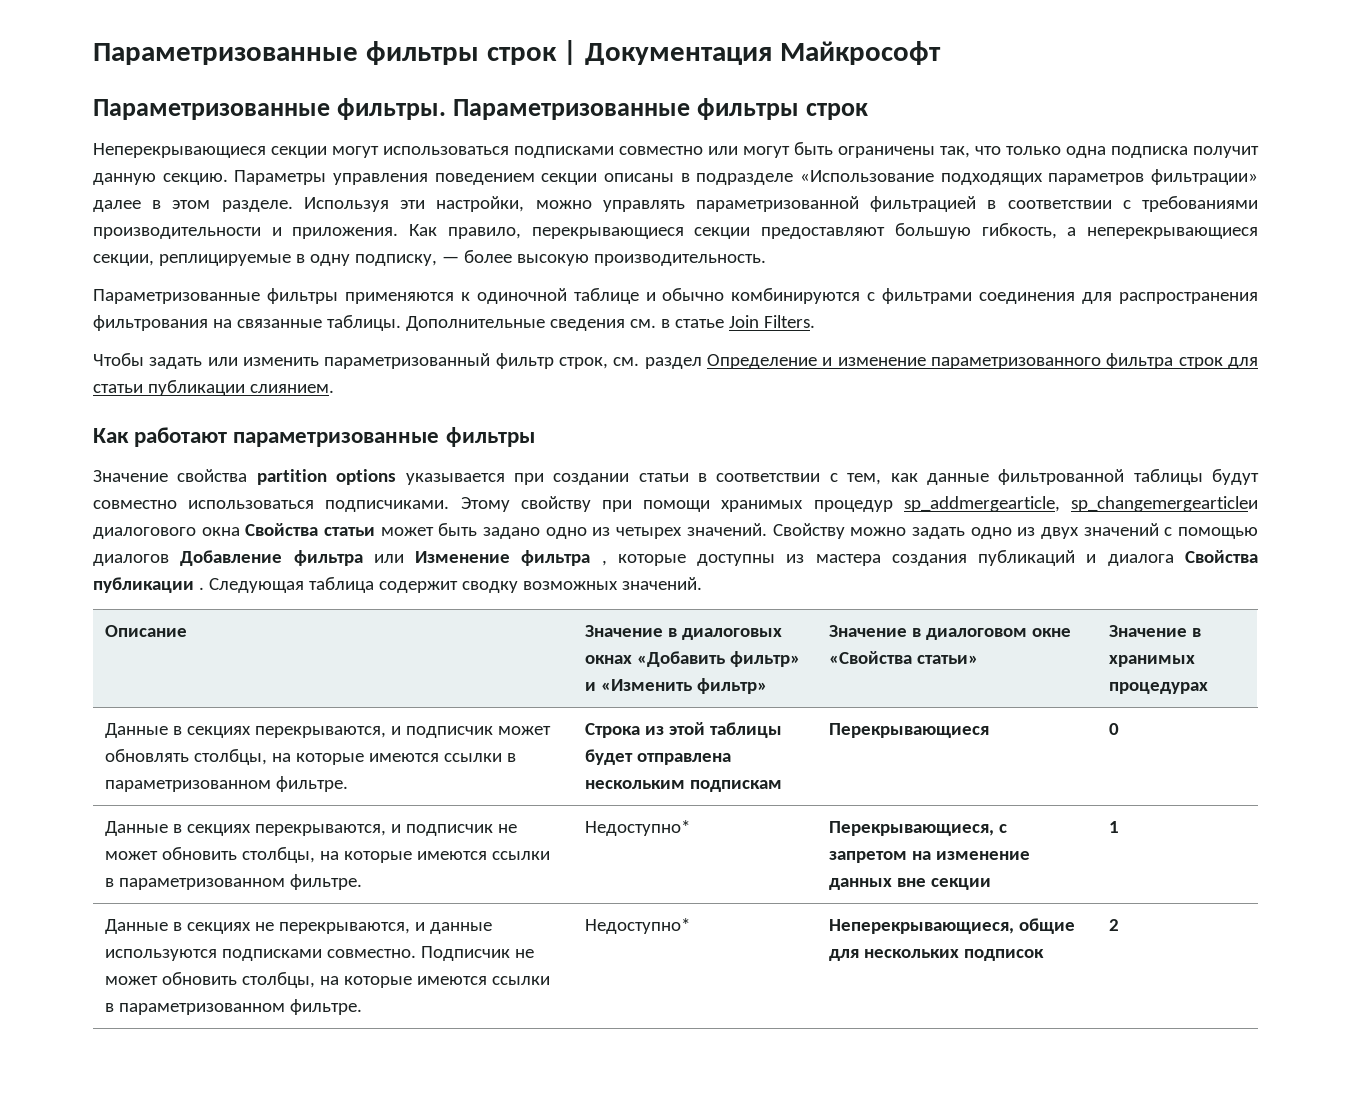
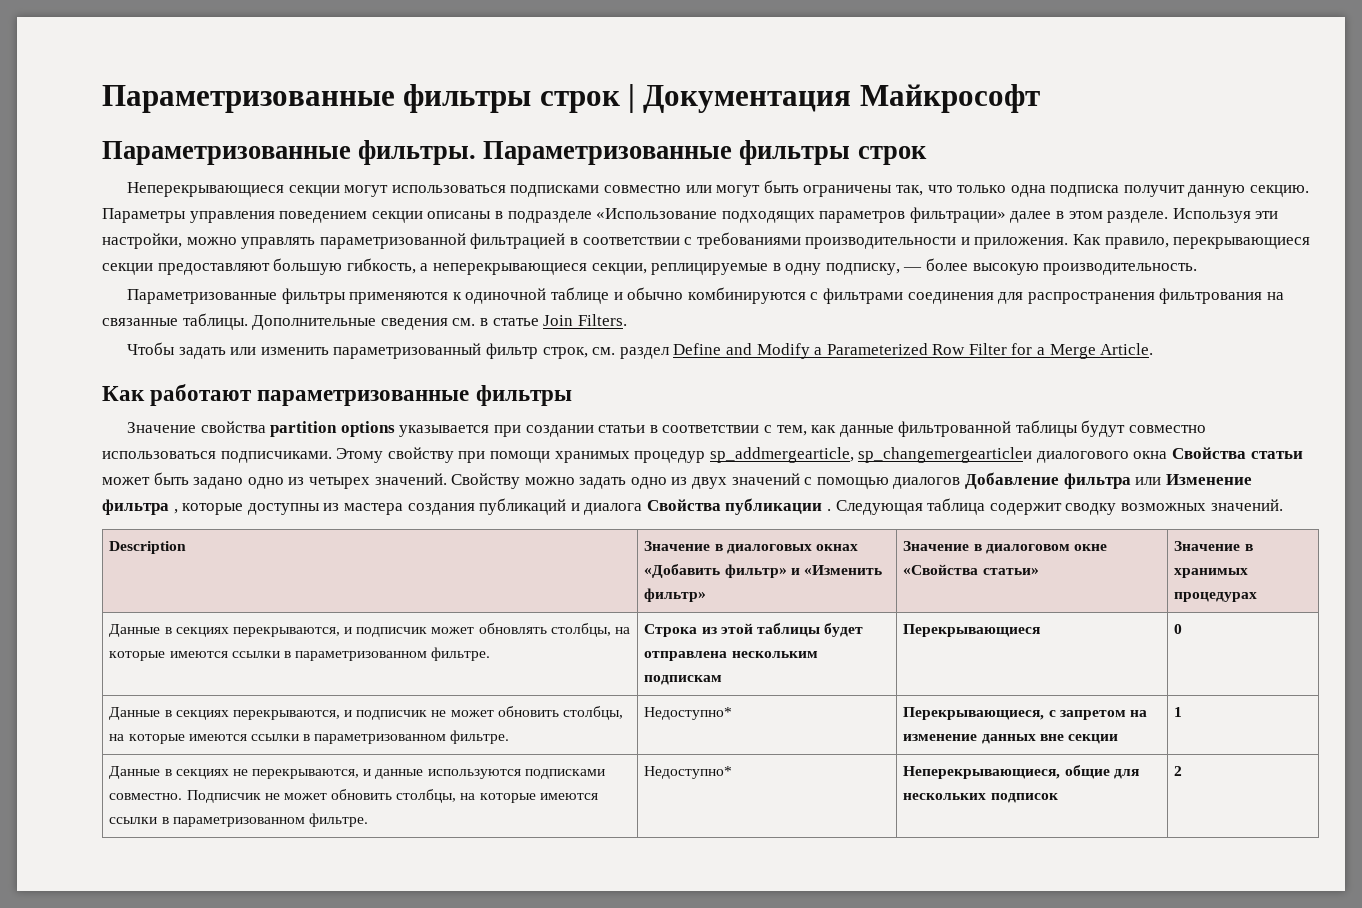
[707,353,1258,369] [93,380,334,396] Определение и изменение параметризованного фильтра строк для статьи публикации слиянием. -> [673,343,1154,359] Define and Modify a Parameterized Row Filter for a Merge Article.
[105,625,188,637] Описание -> [109,541,187,554] Description

